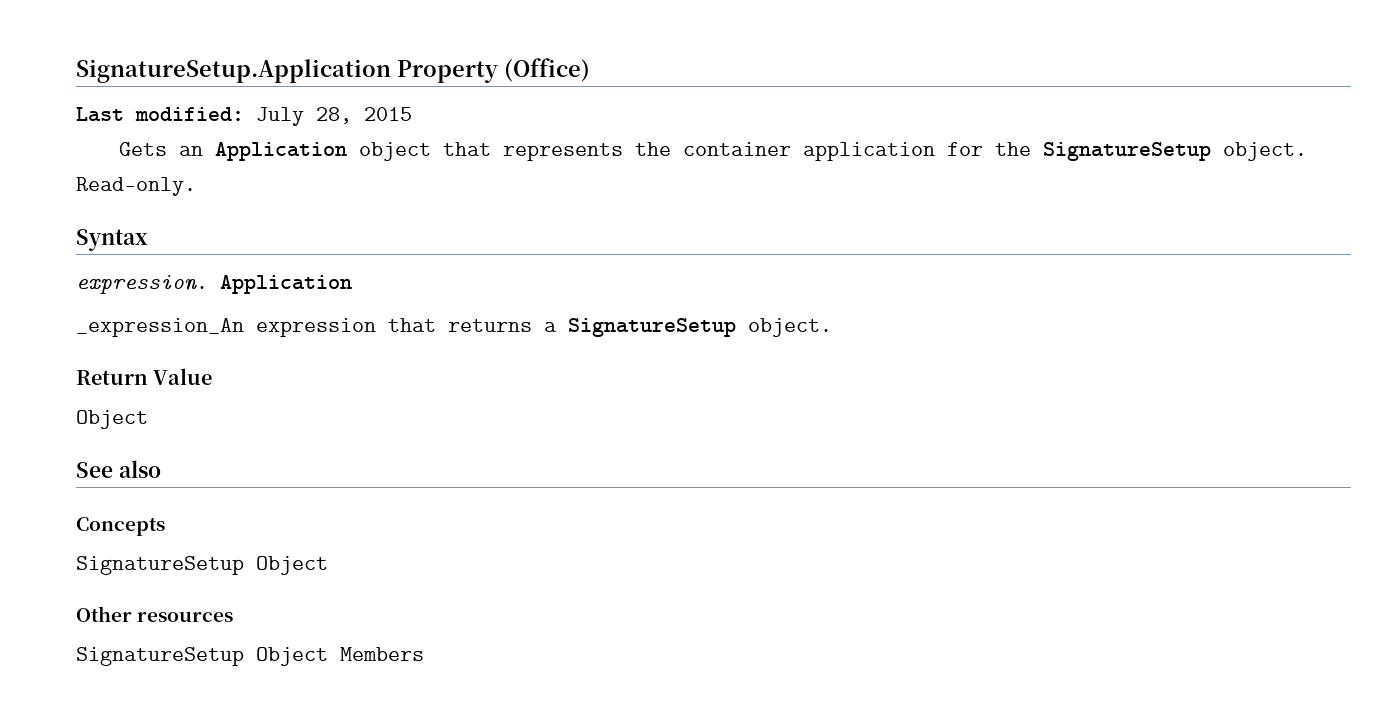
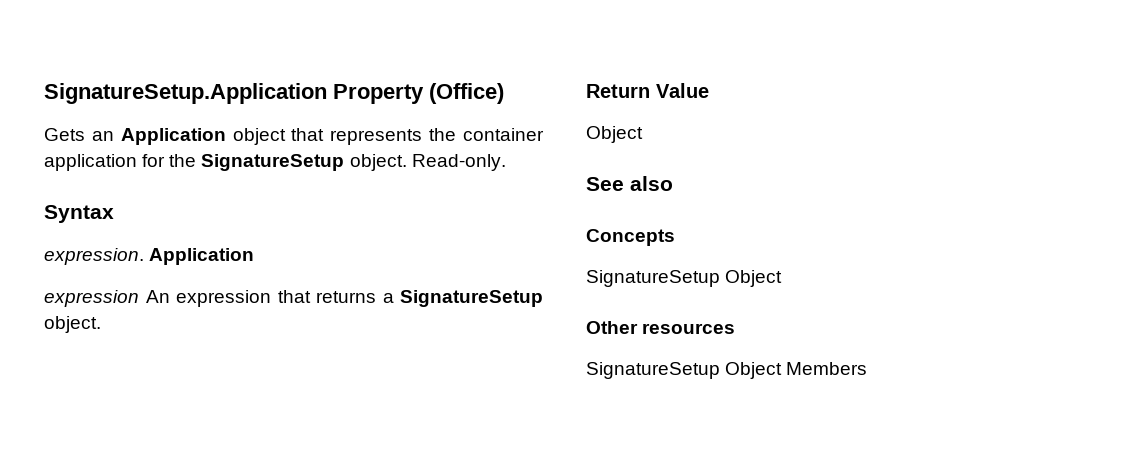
[76,107,412,126] // Last modified: July 28, 2015 -> (504, 93) none
[76,318,244,337] _expression_An -> [44,290,170,307] expression An

